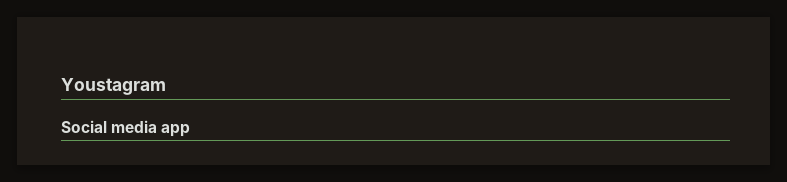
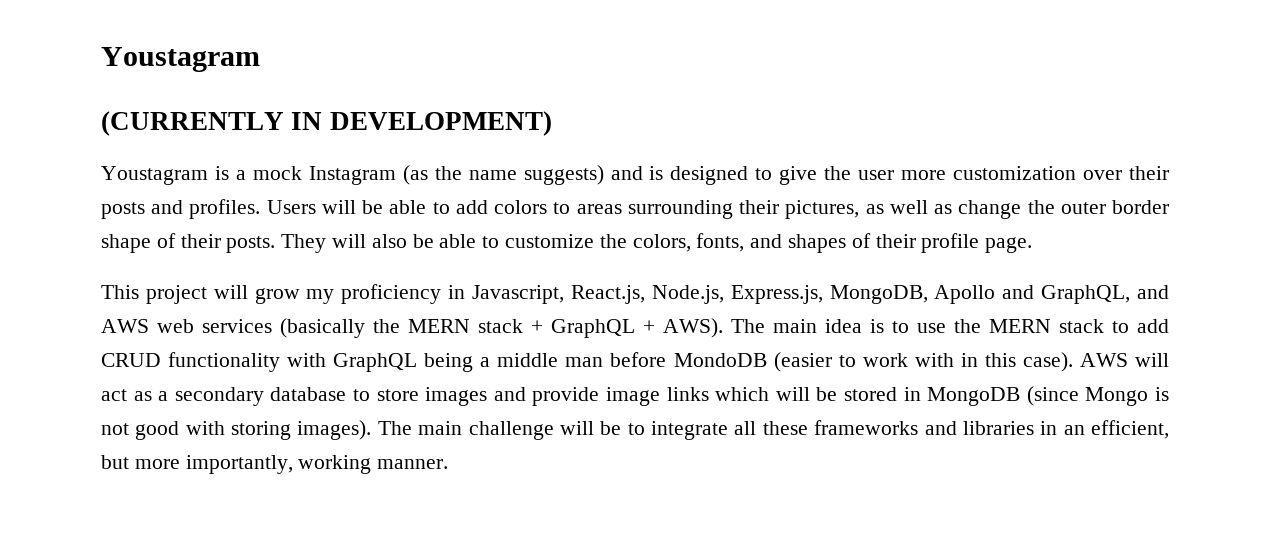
[61,120,191,137] Social media app -> [101,111,552,136] [101,165,1169,185] [101,199,1169,219] [101,233,1033,253] [101,284,1169,304] [101,318,1169,338] [101,352,1169,372] [101,386,1169,406] [101,420,1169,440] [101,455,449,474] (CURRENTLY IN DEVELOPMENT) // Youstagram is a mock Instagram (as the name suggests) and is designed to give the user more customization over their posts and profiles. Users will be able to add colors to areas surrounding their pictures, as well as change the outer border shape of their posts. They will also be able to customize the colors, fonts, and shapes of their profile page. // This project will grow my proficiency in Javascript, React.js, Node.js, Express.js, MongoDB, Apollo and GraphQL, and AWS web services (basically the MERN stack + GraphQL + AWS). The main idea is to use the MERN stack to add CRUD functionality with GraphQL being a middle man before MondoDB (easier to work with in this case). AWS will act as a secondary database to store images and provide image links which will be stored in MongoDB (since Mongo is not good with storing images). The main challenge will be to integrate all these frameworks and libraries in an efficient, but more importantly, working manner.

